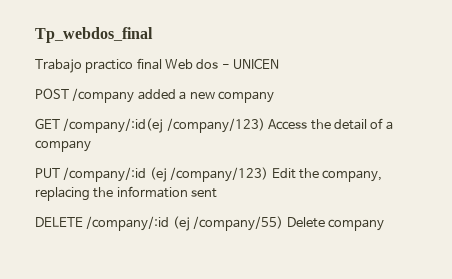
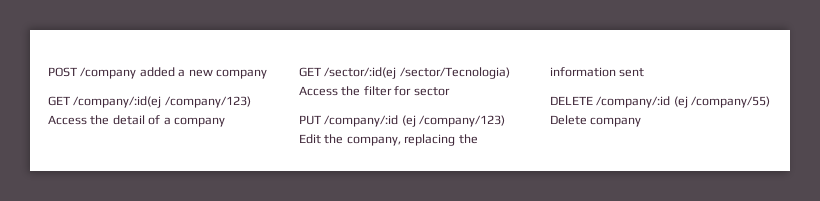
[35,27,153,43] [35,58,280,73] Tp_webdos_final // Trabajo practico final Web dos - UNICEN // -> (48, 72) none
(91, 146) none -> [299,67,510,79] [299,86,450,96] // GET /sector/:id(ej /sector/Tecnologia) Access the filter for sector

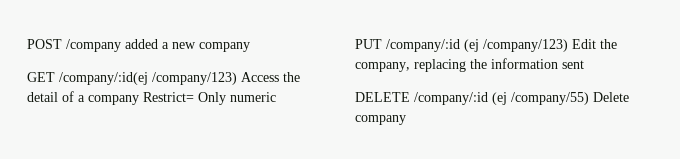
[299,67,510,79] [299,86,450,96] // GET /sector/:id(ej /sector/Tecnologia) Access the filter for sector -> [143,92,276,105] Restrict= Only numeric

